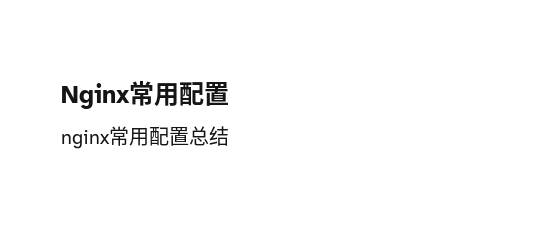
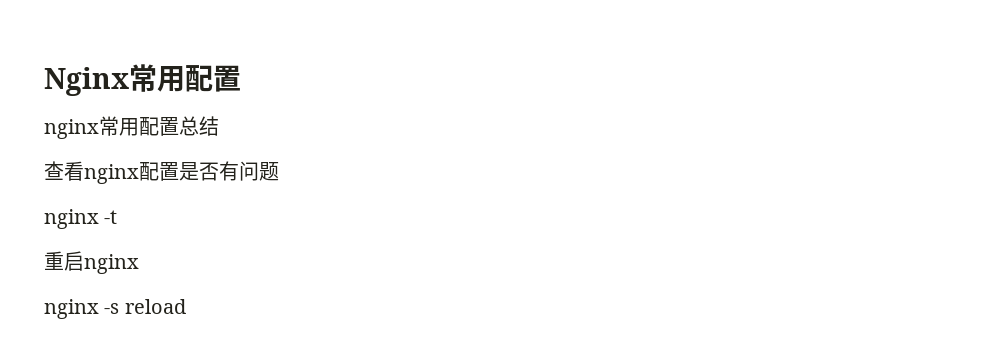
(229, 136) none -> [44,161,279,184] [44,209,118,229] [44,251,139,274] [44,299,186,319] // 查看nginx配置是否有问题 // nginx -t // 重启nginx // nginx -s reload

